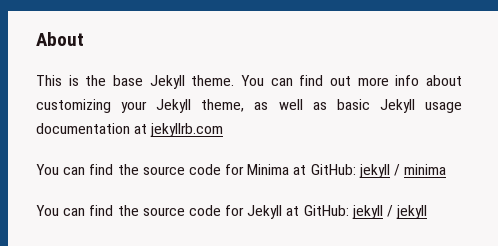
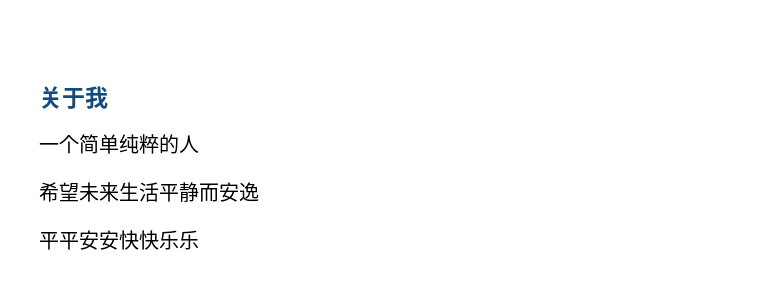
[36,32,84,46] [36,75,463,89] [36,99,462,113] [36,123,224,137] [36,164,447,178] [36,205,428,219] About // This is the base Jekyll theme. You can find out more info about customizing your Jekyll theme, as well as basic Jekyll usage documentation at jekyllrb.com // You can find the source code for Minima at GitHub: jekyll / minima // You can find the source code for Jekyll at GitHub: jekyll / jekyll -> [39,86,108,109] [39,134,199,154] [39,182,259,202] [39,230,199,250] 关于我 // 一个简单纯粹的人 // 希望未来生活平静而安逸 // 平平安安快快乐乐

